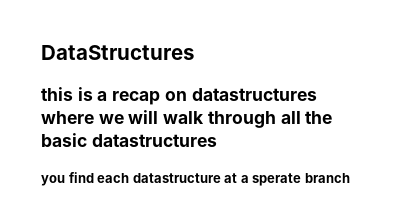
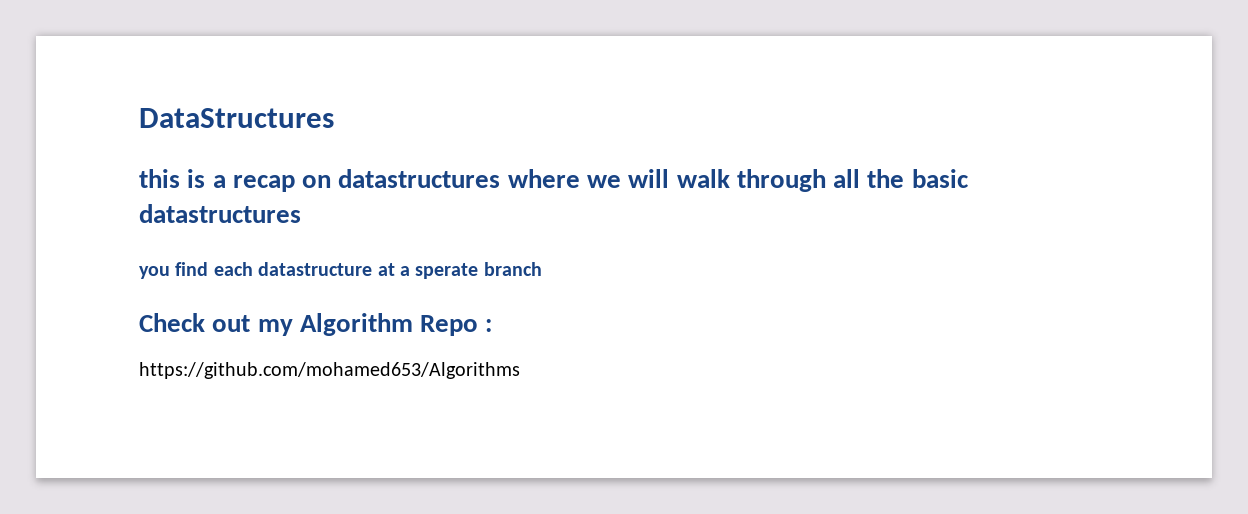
(350, 178) none -> [139,313,493,336] [139,362,520,379] // Check out my Algorithm Repo : // https://github.com/mohamed653/Algorithms

